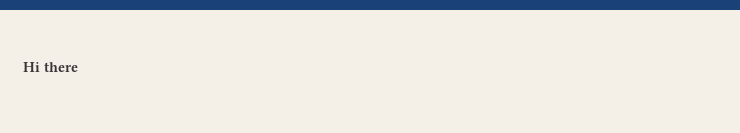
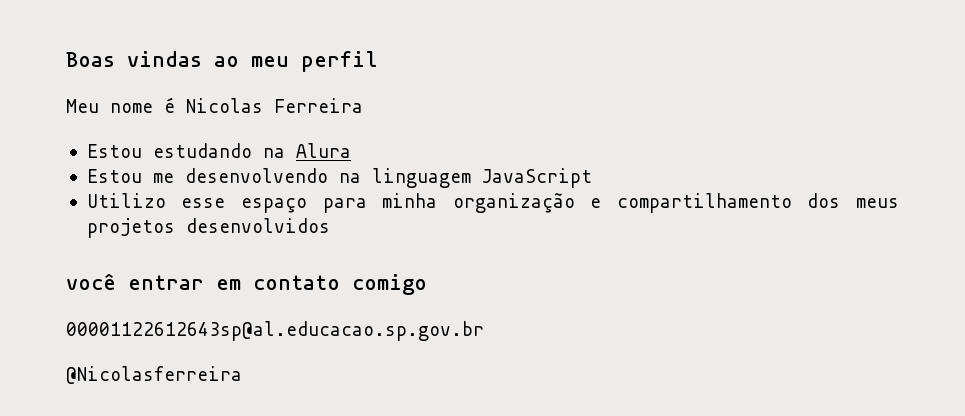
[23,62,78,72] Hi there -> [66,51,378,72] [66,97,363,113] [86,143,351,158] [86,168,592,188] [86,193,900,213] [86,218,330,238] [66,274,427,295] [66,321,484,341] [66,366,242,384] Boas vindas ao meu perfil // Meu nome é Nicolas Ferreira // Estou estudando na Alura // Estou me desenvolvendo na linguagem JavaScript // Utilizo esse espaço para minha organização e compartilhamento dos meus projetos desenvolvidos // você entrar em contato comigo // 00001122612643sp@al.educacao.sp.gov.br // @Nicolasferreira

